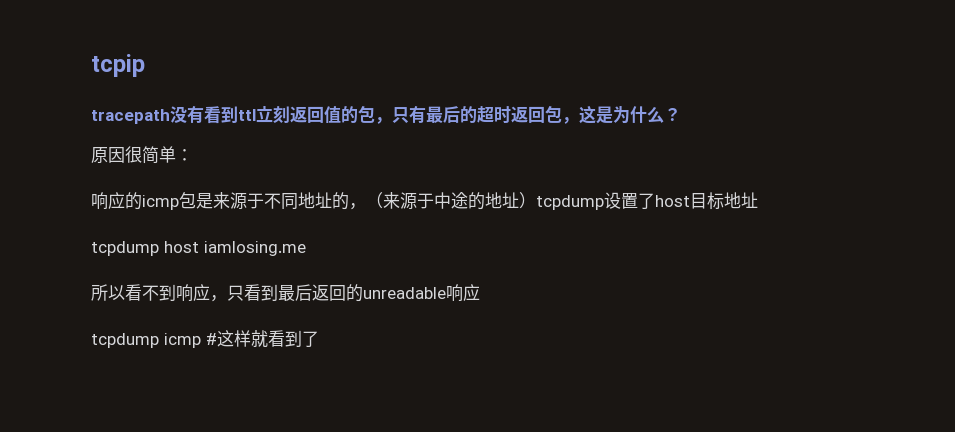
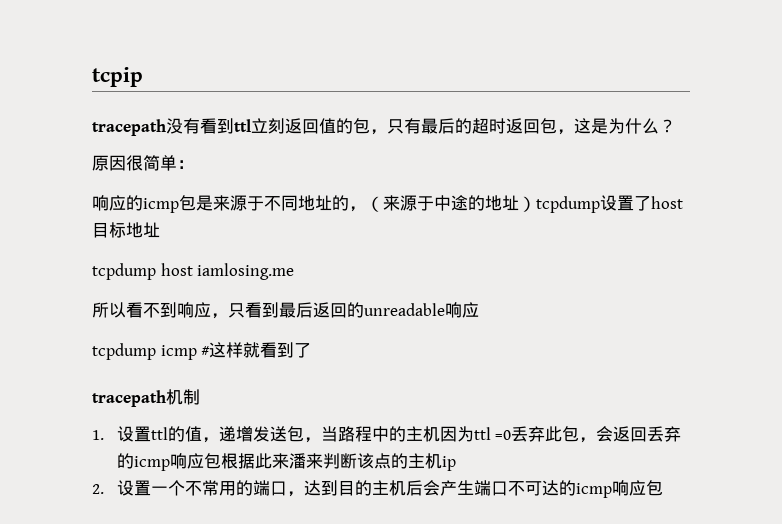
(319, 339) none -> [92,389,200,407] [92,426,682,443] [116,453,456,471] [92,480,663,498] // tracepath机制 // 1.设置ttl的值，递增发送包，当路程中的主机因为ttl =0丢弃此包，会返回丢弃的icmp响应包根据此来潘来判断该点的主机ip // 2.设置一个不常用的端口，达到目的主机后会产生端口不可达的icmp响应包

